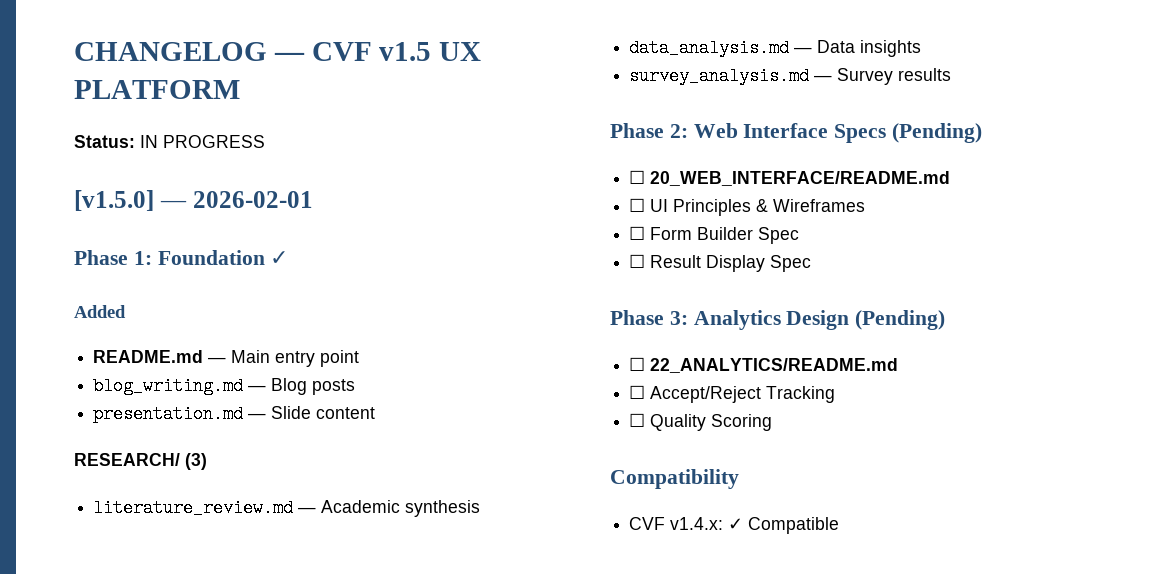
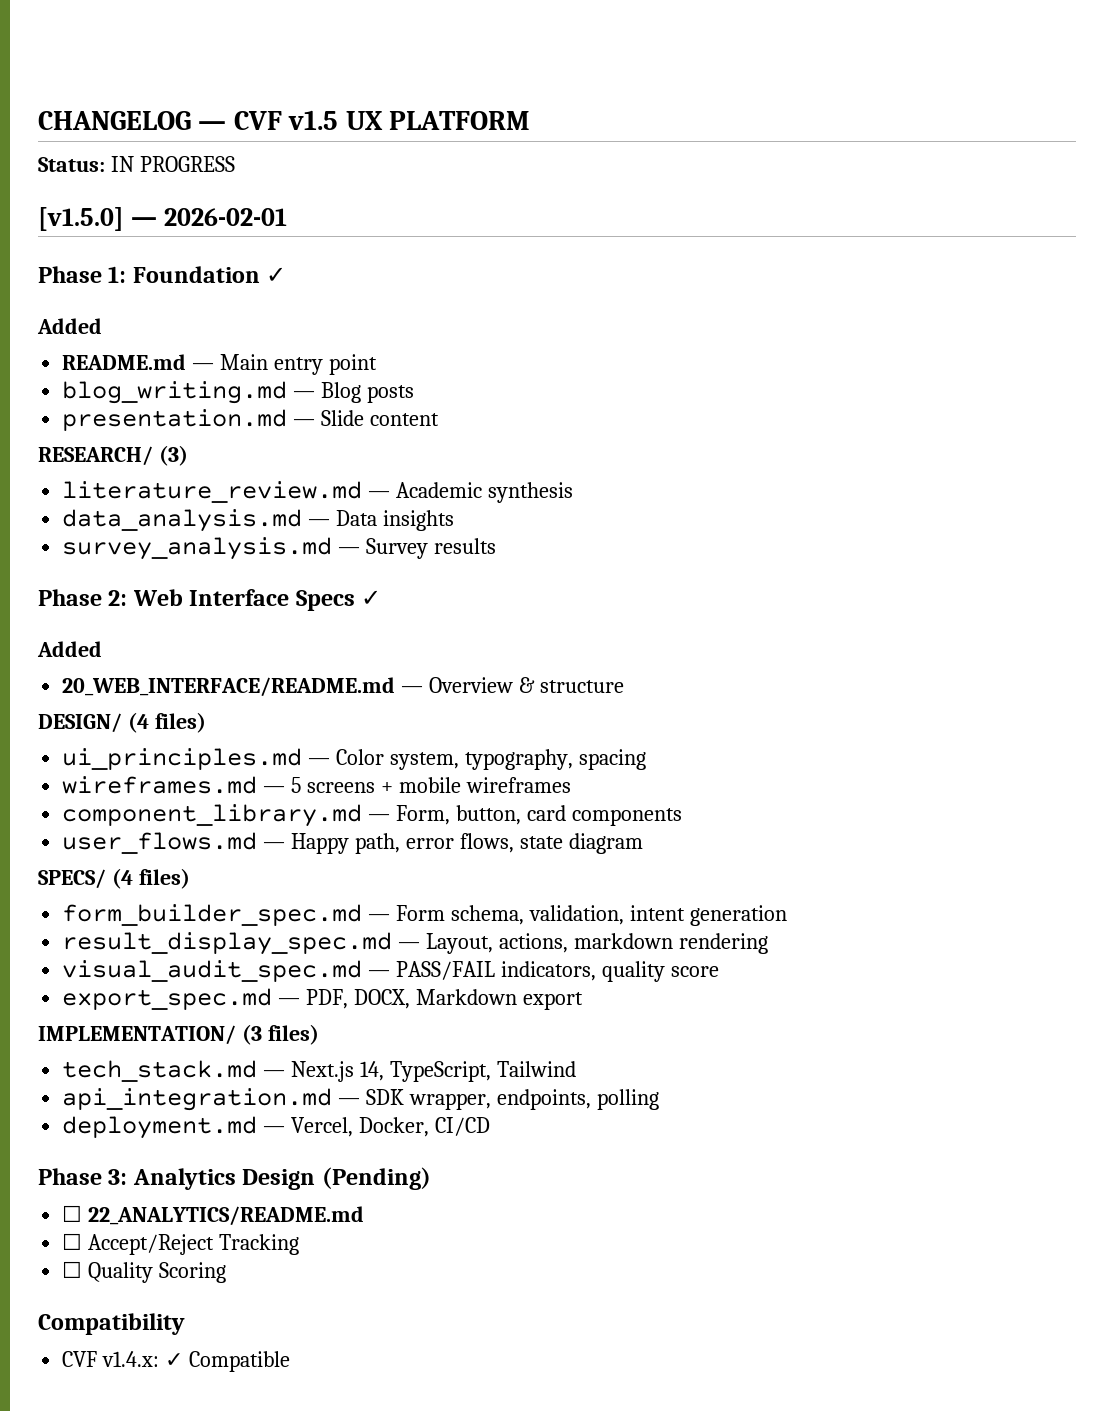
[892,123,983,143] [629,170,646,184] (Pending) // ☐ -> [361,590,382,606] [37,641,102,657] ✓ // Added //
[629,198,866,216] [629,226,800,244] [629,254,812,272] // ☐ UI Principles & Wireframes // ☐ Form Builder Spec // ☐ Result Display Spec -> [401,677,624,693] [38,712,206,733] [62,748,646,770] [62,776,571,794] [62,804,682,827] [62,832,643,854] [38,868,190,889] [62,904,787,926] [62,932,768,955] [62,960,719,982] [62,988,583,1010] [38,1024,319,1045] [62,1060,576,1082] [62,1088,659,1111] [62,1116,490,1139] — Overview & structure // DESIGN/ (4 files) // ui_principles.md — Color system, typography, spacing // wireframes.md — 5 screens + mobile wireframes // component_library.md — Form, button, card components // user_flows.md — Happy path, error flows, state diagram // SPECS/ (4 files) // form_builder_spec.md — Form schema, validation, intent generation // result_display_spec.md — Layout, actions, markdown rendering // visual_audit_spec.md — PASS/FAIL indicators, quality score // export_spec.md — PDF, DOCX, Markdown export // IMPLEMENTATION/ (3 files) // tech_stack.md — Next.js 14, TypeScript, Tailwind // api_integration.md — SDK wrapper, endpoints, polling // deployment.md — Vercel, Docker, CI/CD

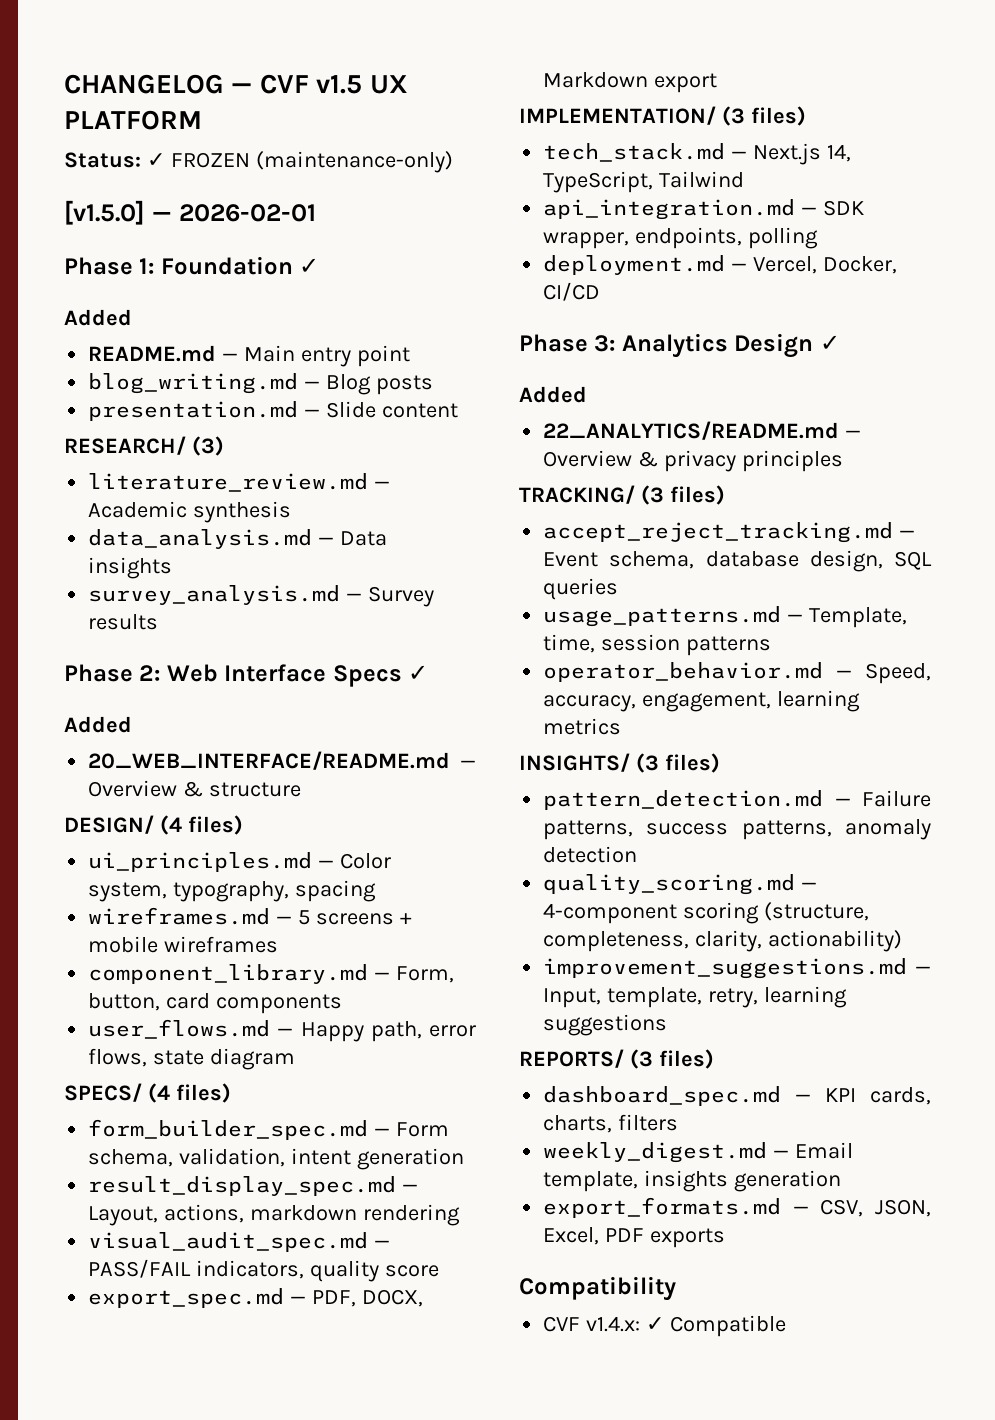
[110,156,235,172] IN PROGRESS -> [146,151,453,173] ✓ FROZEN (maintenance-only)
[321,1167,431,1190] [62,1205,83,1222] (Pending) // ☐ -> [819,335,840,351] [519,386,587,403] ✓ // Added //
[62,1233,300,1255] [62,1261,227,1283] // ☐ Accept/Reject Tracking // ☐ Quality Scoring -> [845,430,862,438] [543,450,844,472] [519,485,725,505] [543,522,916,543] [543,550,932,572] [543,578,619,600] [543,606,908,628] [543,634,772,656] [543,662,931,684] [543,690,861,712] [543,718,622,735] [519,753,720,773] [543,790,931,810] [543,819,931,840] [543,846,638,863] [543,874,818,895] [543,902,870,924] [543,930,903,952] [543,958,931,979] [543,986,848,1008] [543,1014,668,1036] [519,1049,714,1069] [543,1086,931,1106] [543,1114,679,1133] [543,1142,854,1163] [543,1170,842,1192] [543,1197,931,1218] [543,1227,726,1248] — Overview & privacy principles // TRACKING/ (3 files) // accept_reject_tracking.md — Event schema, database design, SQL queries // usage_patterns.md — Template, time, session patterns // operator_behavior.md — Speed, accuracy, engagement, learning metrics // INSIGHTS/ (3 files) // pattern_detection.md — Failure patterns, success patterns, anomaly detection // quality_scoring.md — 4-component scoring (structure, completeness, clarity, actionability) // improvement_suggestions.md — Input, template, retry, learning suggestions // REPORTS/ (3 files) // dashboard_spec.md — KPI cards, charts, filters // weekly_digest.md — Email template, insights generation // export_formats.md — CSV, JSON, Excel, PDF exports

